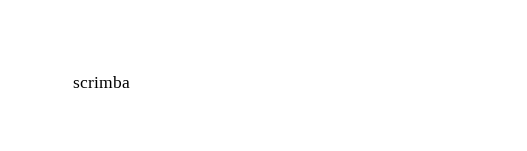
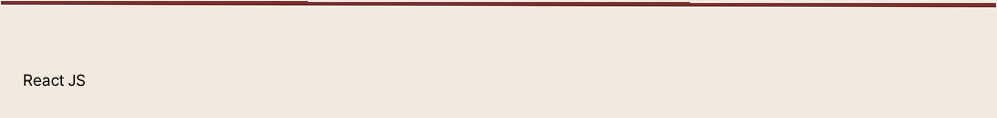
[73,76,130,88] scrimba -> [22,73,87,87] React JS

